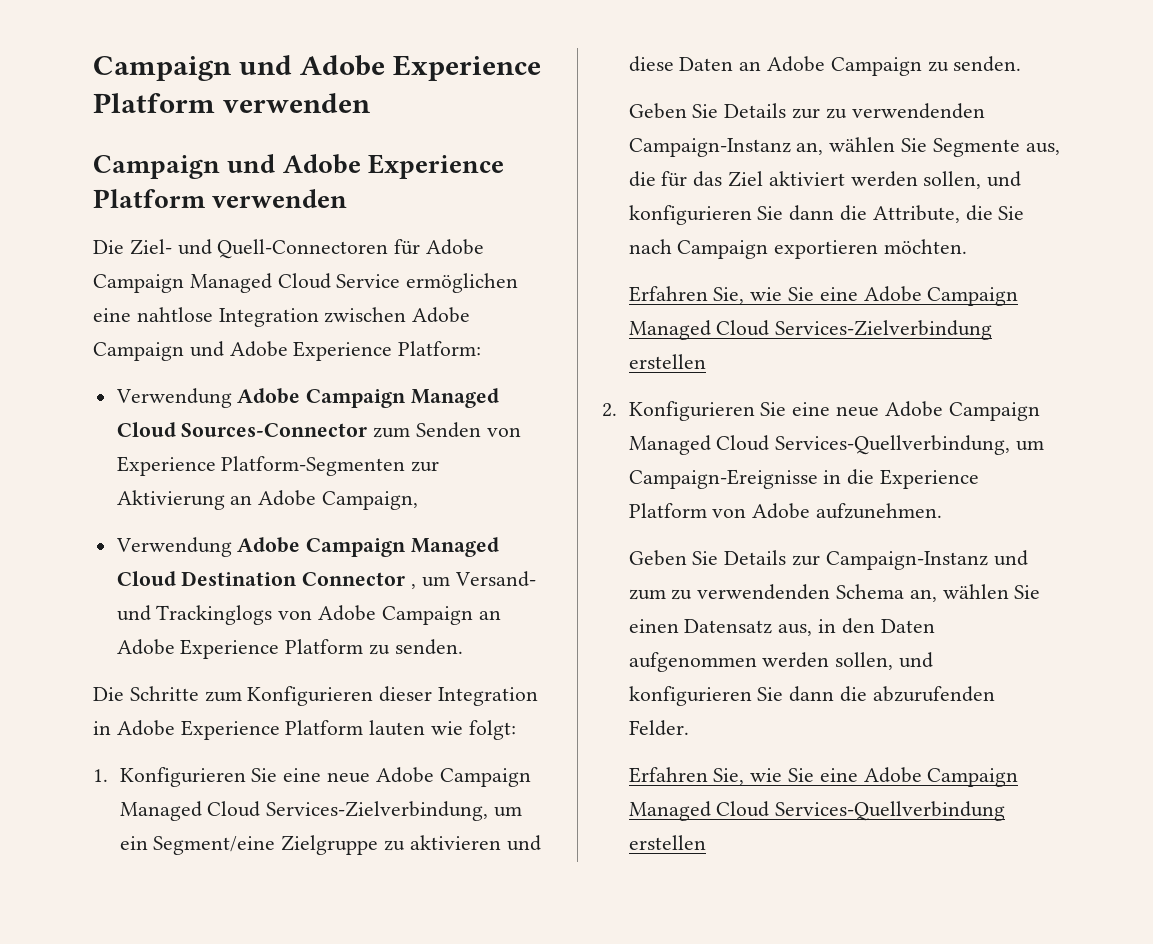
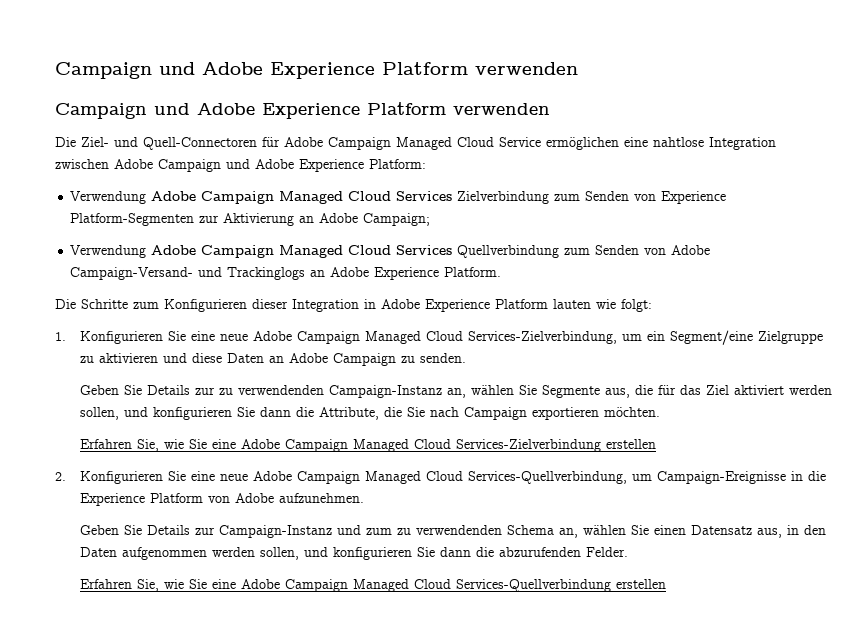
[181,423,368,437] Sources-Connector -> [396,191,550,204] Services Zielverbindung
[322,491,419,510] [115,537,500,557] [116,571,536,589] [116,605,501,625] [116,639,463,659] Campaign, // Verwendung Adobe Campaign Managed Cloud Destination Connector , um Versand- und Trackinglogs von Adobe Campaign an Adobe Experience Platform zu senden. -> [363,213,431,226] [70,245,711,258] [70,267,502,280] Campaign; // Verwendung Adobe Campaign Managed Cloud Services Quellverbindung zum Senden von Adobe Campaign-Versand- und Trackinglogs an Adobe Experience Platform.

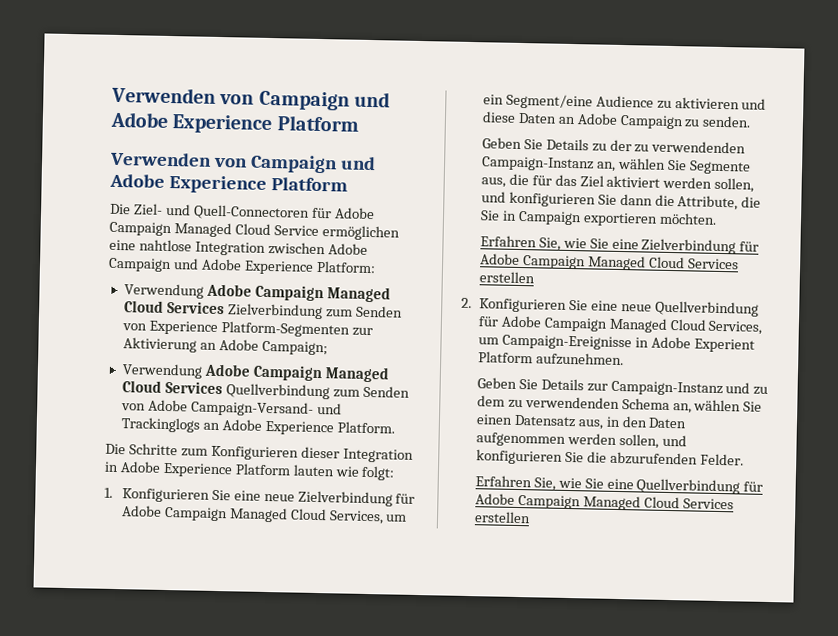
[55,62,578,79] [55,102,550,119] Campaign und Adobe Experience Platform verwenden // Campaign und Adobe Experience Platform verwenden -> [111,86,390,111] [110,111,359,135] [109,151,376,174] [109,173,348,194] Verwenden von Campaign und Adobe Experience Platform // Verwenden von Campaign und Adobe Experience Platform
[253,331,618,344] Adobe Campaign Managed Cloud Services-Zielverbindung, -> [297,490,416,507] [120,505,384,525] Zielverbindung für Adobe Campaign Managed Cloud Services,
[758,331,824,344] Zielgruppe -> [595,95,654,108] Audience
[195,387,216,395] zur -> [591,139,632,152] zu der
[430,407,460,417] nach -> [501,210,517,221] in
[241,439,602,452] Adobe Campaign Managed Cloud Services-Zielverbindung -> [641,238,760,255] [479,253,739,271] Zielverbindung für Adobe Campaign Managed Cloud Services
[253,471,628,484] Adobe Campaign Managed Cloud Services-Quellverbindung, -> [654,300,759,317] [477,315,763,335] Quellverbindung für Adobe Campaign Managed Cloud Services,
[808,471,827,481] [80,493,275,506] die Experience Platform von Adobe -> [650,336,755,353] [477,351,533,364] Adobe Experient Platform
[366,528,393,535] zum -> [753,386,769,395] [476,395,505,407] zu dem
[440,547,472,557] dann -> (584, 457) none
[241,579,612,592] Adobe Campaign Managed Cloud Services-Quellverbindung -> [636,478,764,495] [474,493,734,511] Quellverbindung für Adobe Campaign Managed Cloud Services

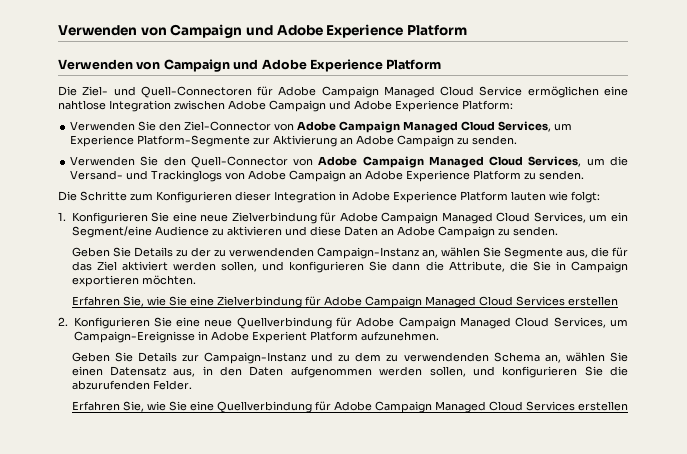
[123,283,391,303] [123,300,403,320] [121,320,373,338] [122,337,328,356] [121,363,390,383] [121,380,410,400] [120,399,342,417] [120,417,395,436] Verwendung Adobe Campaign Managed Cloud Services Zielverbindung zum Senden von Experience Platform-Segmenten zur Aktivierung an Adobe Campaign; // Verwendung Adobe Campaign Managed Cloud Services Quellverbindung zum Senden von Adobe Campaign-Versand- und Trackinglogs an Adobe Experience Platform. -> [70,121,573,133] [70,135,518,147] [70,156,628,168] [70,170,585,182] Verwenden Sie den Ziel-Connector von Adobe Campaign Managed Cloud Services, um Experience Platform-Segmente zur Aktivierung an Adobe Campaign zu senden. // Verwenden Sie den Quell-Connector von Adobe Campaign Managed Cloud Services, um die Versand- und Trackinglogs von Adobe Campaign an Adobe Experience Platform zu senden.

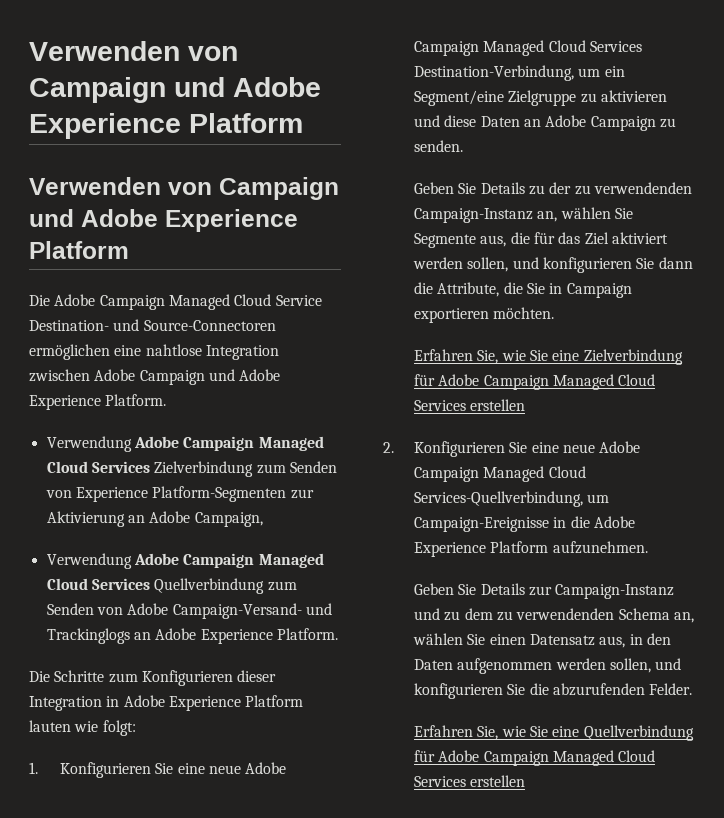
[82,86,274,98] Ziel- und Quell-Connectoren für -> (50, 300) none
(523, 91) none -> [29,319,276,331] Destination- und Source-Connectoren
[462,100,513,110] [70,121,573,133] [70,135,518,147] [70,156,628,168] [70,170,585,182] Platform: // Verwenden Sie den Ziel-Connector von Adobe Campaign Managed Cloud Services, um Experience Platform-Segmente zur Aktivierung an Adobe Campaign zu senden. // Verwenden Sie den Quell-Connector von Adobe Campaign Managed Cloud Services, um die Versand- und Trackinglogs von Adobe Campaign an Adobe Experience Platform zu senden. -> [105,394,167,406] [46,436,324,452] [46,461,337,477] [45,486,314,502] [46,511,263,527] [46,553,324,569] [46,578,297,594] [46,603,332,619] [46,628,338,644] Platform. // Verwendung Adobe Campaign Managed Cloud Services Zielverbindung zum Senden von Experience Platform-Segmenten zur Aktivierung an Adobe Campaign, // Verwendung Adobe Campaign Managed Cloud Services Quellverbindung zum Senden von Adobe Campaign-Versand- und Trackinglogs an Adobe Experience Platform.
[231,212,586,224] Zielverbindung für Adobe Campaign Managed Cloud Services, -> [245,762,287,774] [413,40,642,56] [413,65,574,81] Adobe Campaign Managed Cloud Services Destination-Verbindung,
[154,226,209,236] Audience -> [508,90,577,106] Zielgruppe
[236,317,606,329] Quellverbindung für Adobe Campaign Managed Cloud Services, -> [599,441,641,453] [413,466,586,482] [413,491,583,507] Adobe Campaign Managed Cloud Services-Quellverbindung,
[210,331,307,343] Adobe Experient -> [570,516,635,528] [413,542,486,557] die Adobe Experience

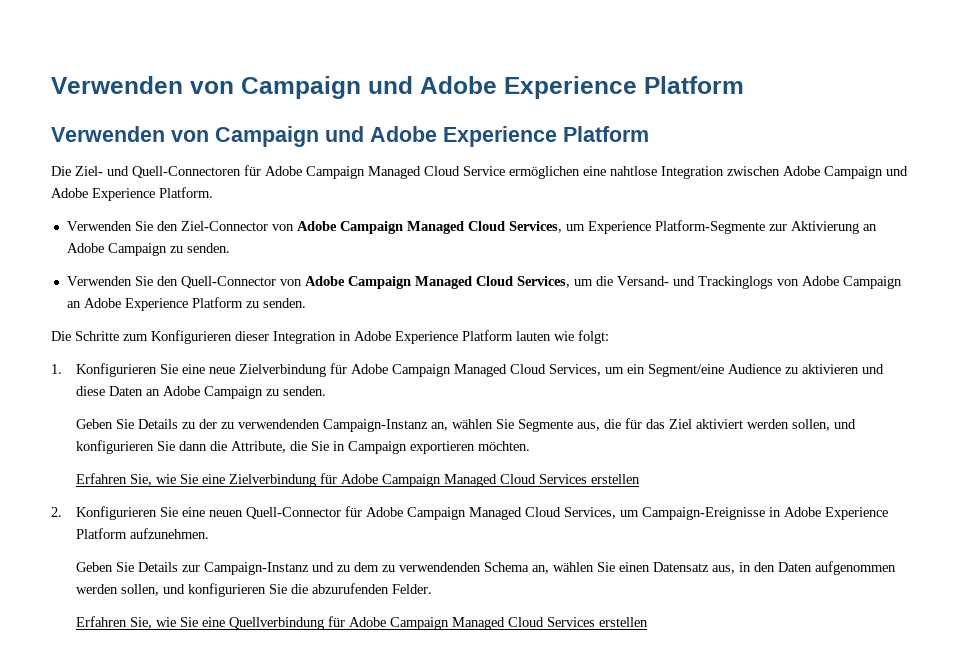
(50, 300) none -> [75,165,261,178] Ziel- und Quell-Connectoren für
[29,319,276,331] Destination- und Source-Connectoren -> (505, 171) none
[46,436,324,452] [46,461,337,477] [45,486,314,502] [46,511,263,527] [46,553,324,569] [46,578,297,594] [46,603,332,619] [46,628,338,644] Verwendung Adobe Campaign Managed Cloud Services Zielverbindung zum Senden von Experience Platform-Segmenten zur Aktivierung an Adobe Campaign, // Verwendung Adobe Campaign Managed Cloud Services Quellverbindung zum Senden von Adobe Campaign-Versand- und Trackinglogs an Adobe Experience Platform. -> [66,220,877,234] [66,243,230,256] [66,276,902,289] [66,297,306,311] Verwenden Sie den Ziel-Connector von Adobe Campaign Managed Cloud Services, um Experience Platform-Segmente zur Aktivierung an Adobe Campaign zu senden. // Verwenden Sie den Quell-Connector von Adobe Campaign Managed Cloud Services, um die Versand- und Trackinglogs von Adobe Campaign an Adobe Experience Platform zu senden.
[245,762,287,774] [413,40,642,56] [413,65,574,81] Adobe Campaign Managed Cloud Services Destination-Verbindung, -> [239,363,602,377] Zielverbindung für Adobe Campaign Managed Cloud Services,
[508,90,577,106] Zielgruppe -> [728,364,782,374] Audience
[562,441,641,453] [413,466,586,482] [413,491,583,507] neue Adobe Campaign Managed Cloud Services-Quellverbindung, -> [209,506,617,520] neuen Quell-Connector für Adobe Campaign Managed Cloud Services,
[570,516,590,528] die -> (782, 512) none

